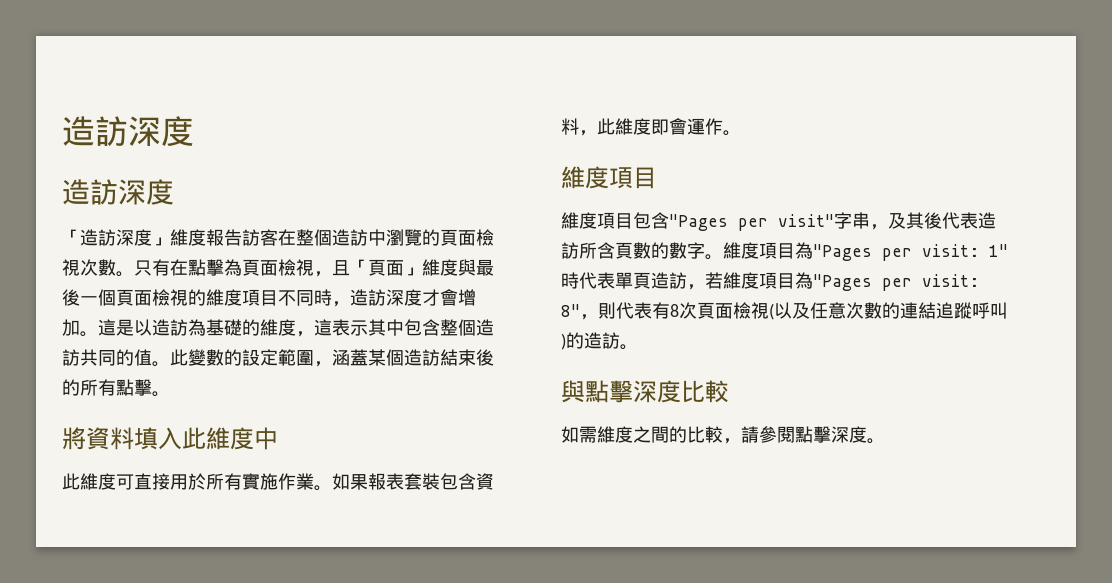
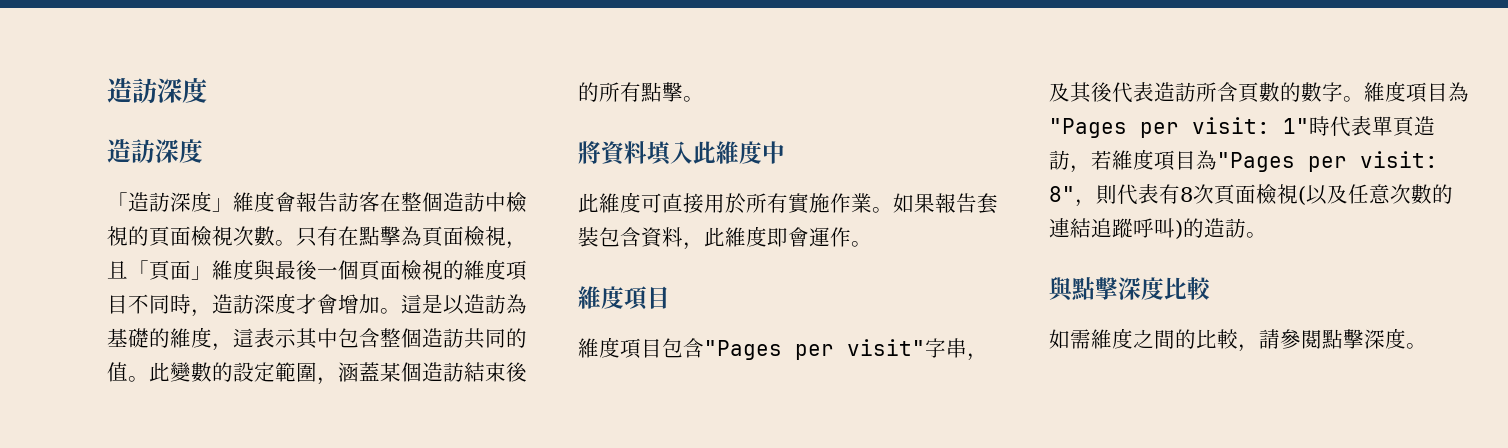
(206, 237) none -> [275,192,296,212] 會
[386,229,422,246] 瀏覽 -> [506,192,527,213] [107,226,128,246] 檢視
[386,473,404,490] 表 -> [956,193,977,213] 告

